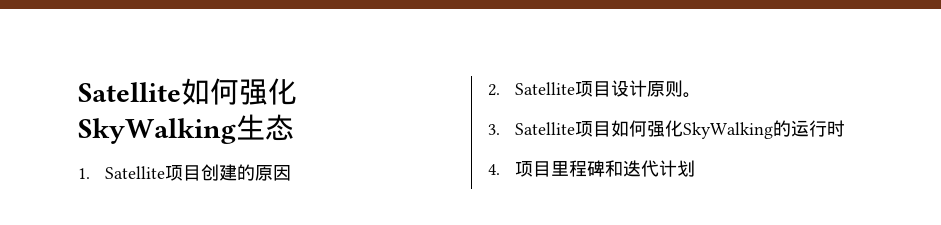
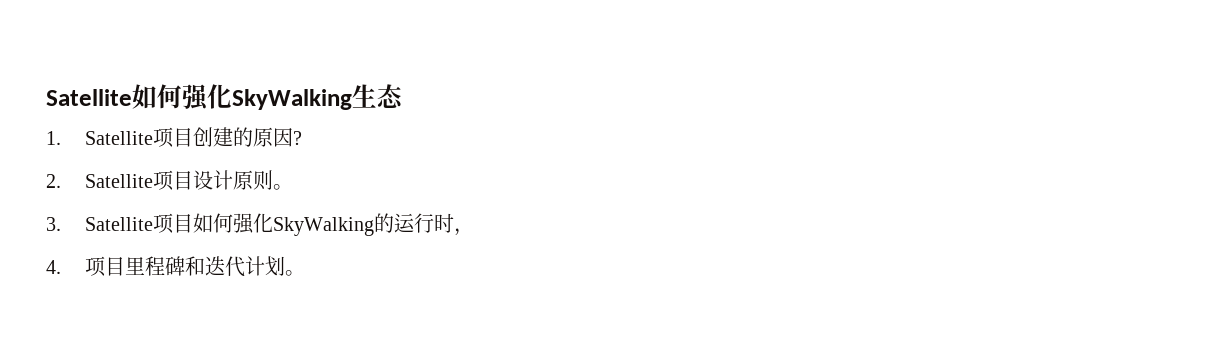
(292, 173) none -> [293,131,303,145] ?
(846, 128) none -> [454,228,475,236] ，
(696, 168) none -> [285,270,306,276] 。

